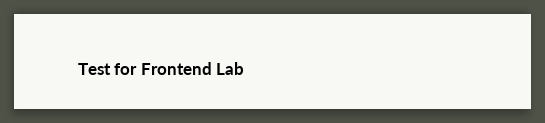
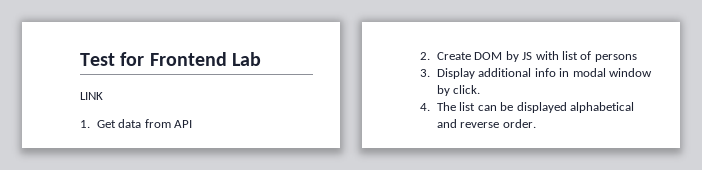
(245, 68) none -> [80,92,103,100] [80,119,193,128] [420,51,637,62] [420,68,652,79] [437,85,481,96] [420,102,634,113] [437,119,536,128] // LINK // 1. Get data from API // 2. Create DOM by JS with list of persons // 3. Display additional info in modal window by click. // 4. The list can be displayed alphabetical and reverse order.

